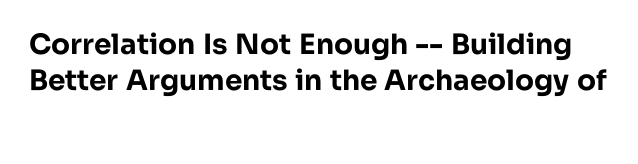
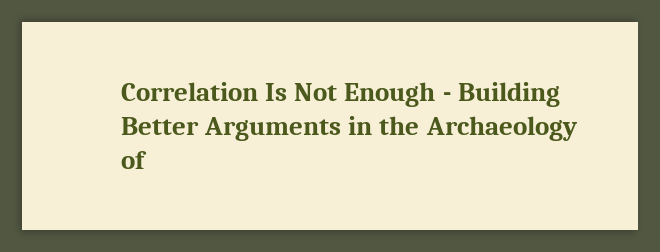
[415,44,444,54] -- -> [442,92,451,101] -

